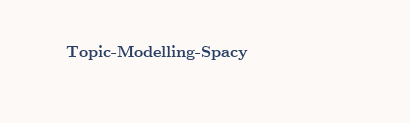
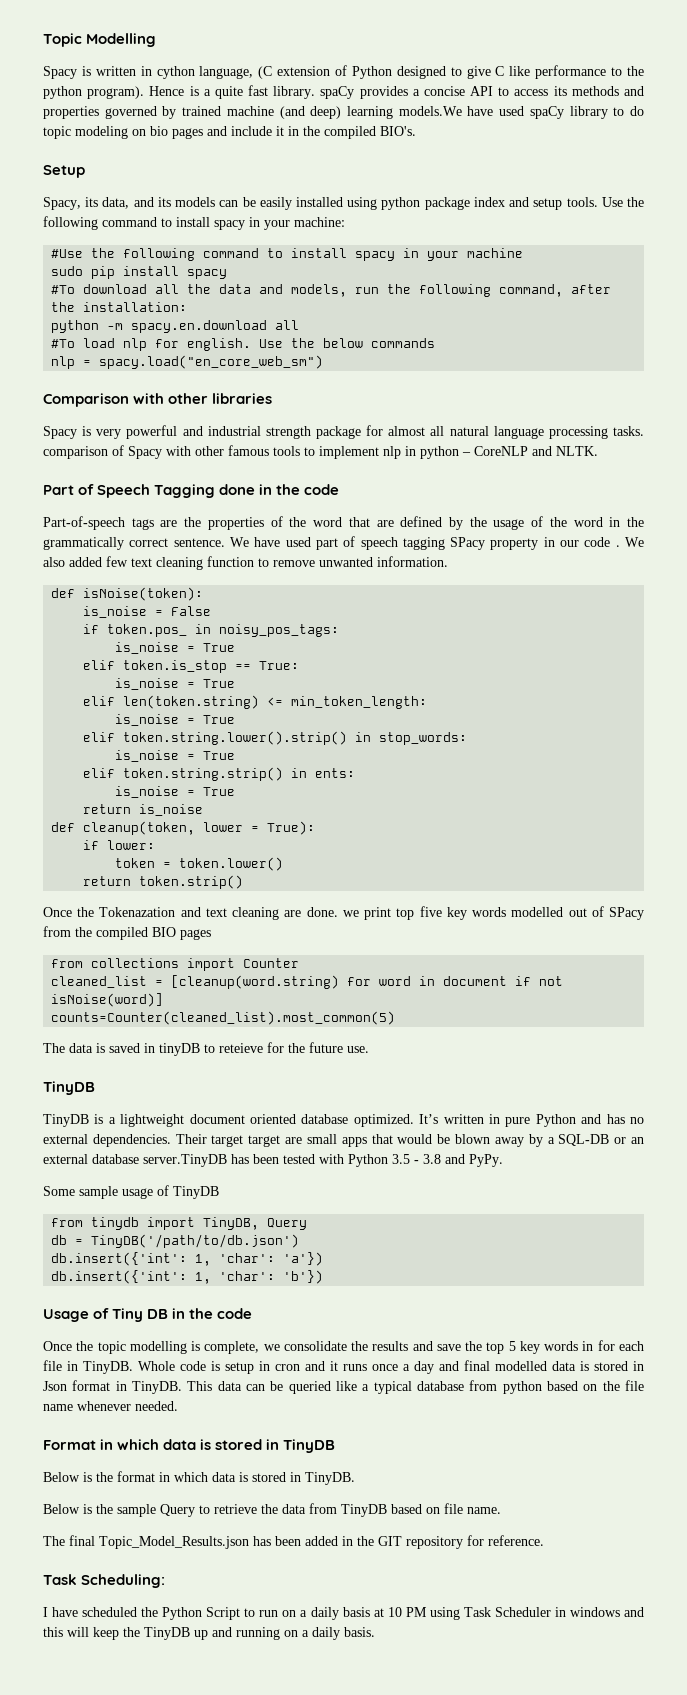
[66,45,248,60] Topic-Modelling-Spacy -> [43,33,157,47] [43,65,644,79] [43,85,644,99] [43,106,644,119] [43,126,416,139] [43,165,85,178] [43,197,644,210] [43,216,345,230] [51,248,524,261] [51,266,228,279] [51,284,612,297] [51,302,188,312] [51,320,300,333] [51,338,436,351] [51,355,324,369] [43,393,273,407] [43,425,645,439] [43,445,598,459] [43,484,340,498] [43,516,644,530] [43,536,644,550] [43,556,448,570] [51,587,204,601] [83,606,212,618] [83,624,340,637] [115,642,236,654] [83,660,300,673] [115,678,236,690] [83,695,428,709] [115,714,236,726] [83,731,468,745] [115,750,236,762] [83,767,356,781] [115,786,236,798] [83,804,204,816] [51,821,316,835] [83,840,156,850] [115,857,284,871] [83,875,244,889] [43,906,645,920] [43,926,211,940] [51,958,300,971] [51,975,564,989] [51,993,164,1007] [51,1011,396,1025] [43,1042,369,1056] [43,1081,95,1095] [43,1114,644,1127] [43,1134,644,1147] [43,1154,503,1167] [43,1185,219,1199] [51,1217,308,1230] [51,1234,300,1248] [51,1252,324,1266] [51,1270,324,1284] [43,1308,253,1322] [43,1340,644,1354] [43,1360,644,1374] [43,1380,645,1394] [43,1401,178,1411] [43,1439,336,1453] [43,1471,355,1485] [43,1503,501,1517] [43,1535,544,1549] [43,1574,166,1588] [43,1607,644,1620] [43,1627,375,1640] Topic Modelling // Spacy is written in cython language, (C extension of Python designed to give C like performance to the python program). Hence is a quite fast library. spaCy provides a concise API to access its methods and properties governed by trained machine (and deep) learning models.We have used spaCy library to do topic modeling on bio pages and include it in the compiled BIO's. // Setup // Spacy, its data, and its models can be easily installed using python package index and setup tools. Use the following command to install spacy in your machine: // #Use the following command to install spacy in your machine // sudo pip install spacy // #To download all the data and models, run the following command, after the installation: // python -m spacy.en.download all // #To load nlp for english. Use the below commands // nlp = spacy.load("en_core_web_sm") // Comparison with other libraries // Spacy is very powerful and industrial strength package for almost all natural language processing tasks. comparison of Spacy with other famous tools to implement nlp in python – CoreNLP and NLTK. // Part of Speech Tagging done in the code // Part-of-speech tags are the properties of the word that are defined by the usage of the word in the grammatically correct sentence. We have used part of speech tagging SPacy property in our code . We also added few text cleaning function to remove unwanted information. // def isNoise(token): // is_noise = False // if token.pos_ in noisy_pos_tags: // is_noise = True // elif token.is_stop == True: // is_noise = True // elif len(token.string) <= min_token_length: // is_noise = True // elif token.string.lower().strip() in stop_words: // is_noise = True // elif token.string.strip() in ents: // is_noise = True // return is_noise // def cleanup(token, lower = True): // if lower: // token = token.lower() // return token.strip() // Once the Tokenazation and text cleaning are done. we print top five key words modelled out of SPacy from the compiled BIO pages // from collections import Counter // cleaned_list = [cleanup(word.string) for word in document if not isNoise(word)] // counts=Counter(cleaned_list).most_common(5) // The data is saved in tinyDB to reteieve for the future use. // TinyDB // TinyDB is a lightweight document oriented database optimized. It’s written in pure Python and has no external dependencies. Their target target are small apps that would be blown away by a SQL-DB or an external database server.TinyDB has been tested with Python 3.5 - 3.8 and PyPy. // Some sample usage of TinyDB // from tinydb import TinyDB, Query // db = TinyDB('/path/to/db.json') // db.insert({'int': 1, 'char': 'a'}) // db.insert({'int': 1, 'char': 'b'}) // Usage of Tiny DB in the code // Once the topic modelling is complete, we consolidate the results and save the top 5 key words in for each file in TinyDB. Whole code is setup in cron and it runs once a day and final modelled data is stored in Json format in TinyDB. This data can be queried like a typical database from python based on the file name whenever needed. // Format in which data is stored in TinyDB // Below is the format in which data is stored in TinyDB. // Below is the sample Query to retrieve the data from TinyDB based on file name. // The final Topic_Model_Results.json has been added in the GIT repository for reference. // Task Scheduling: // I have scheduled the Python Script to run on a daily basis at 10 PM using Task Scheduler in windows and this will keep the TinyDB up and running on a daily basis.

